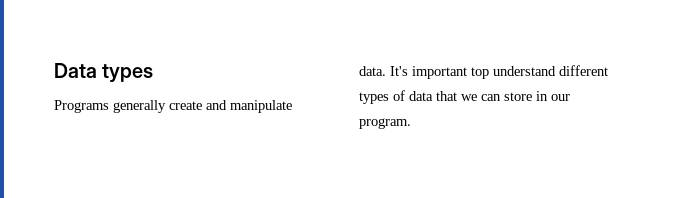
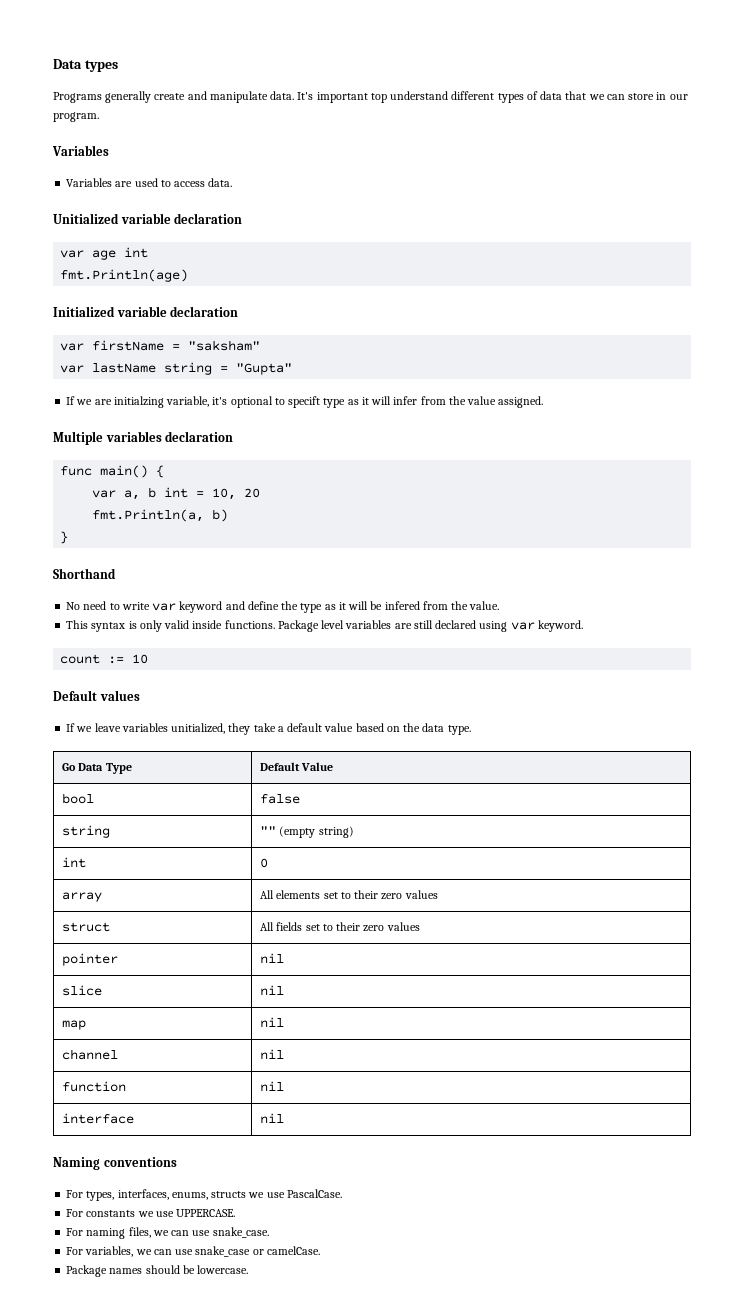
(411, 123) none -> [52,145,109,156] [66,178,233,187] [53,213,243,224] [60,247,149,260] [60,269,189,282] [53,306,239,317] [60,340,261,351] [60,362,293,375] [66,396,544,408] [53,431,234,445] [60,465,165,478] [92,487,261,500] [92,509,229,522] [60,531,69,544] [53,568,116,579] [66,601,500,613] [66,620,583,632] [60,654,149,664] [53,690,140,701] [66,723,471,735] [62,763,132,774] [260,762,334,771] [62,793,95,804] [260,794,301,804] [62,825,111,838] [260,826,354,838] [62,857,87,868] [260,858,269,868] [62,892,103,902] [260,890,438,900] [62,922,111,932] [260,922,420,932] [62,953,119,966] [260,953,285,964] [62,985,103,996] [260,985,285,996] [62,1020,87,1030] [260,1017,285,1028] [62,1049,119,1060] [260,1049,285,1060] [62,1081,127,1092] [260,1081,285,1092] [62,1113,135,1124] [260,1113,285,1124] [53,1157,177,1170] [66,1189,342,1201] [66,1209,236,1217] [66,1227,269,1239] [66,1246,320,1257] [66,1265,249,1277] // Variables // Variables are used to access data. // Unitialized variable declaration // var age int // fmt.Println(age) // Initialized variable declaration // var firstName = "saksham" // var lastName string = "Gupta" // If we are initialzing variable, it's optional to specift type as it will infer from the value assigned. // Multiple variables declaration // func main() { // var a, b int = 10, 20 // fmt.Println(a, b) // } // Shorthand // No need to write var keyword and define the type as it will be infered from the value. // This syntax is only valid inside functions. Package level variables are still declared using var keyword. // count := 10 // Default values // If we leave variables unitialized, they take a default value based on the data type. // Go Data Type | Default Value // bool | false // string | "" (empty string) // int | 0 // array | All elements set to their zero values // struct | All fields set to their zero values // pointer | nil // slice | nil // map | nil // channel | nil // function | nil // interface | nil // Naming conventions // For types, interfaces, enums, structs we use PascalCase. // For constants we use UPPERCASE. // For naming files, we can use snake_case. // For variables, we can use snake_case or camelCase. // Package names should be lowercase.

